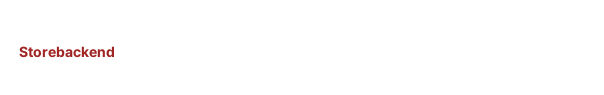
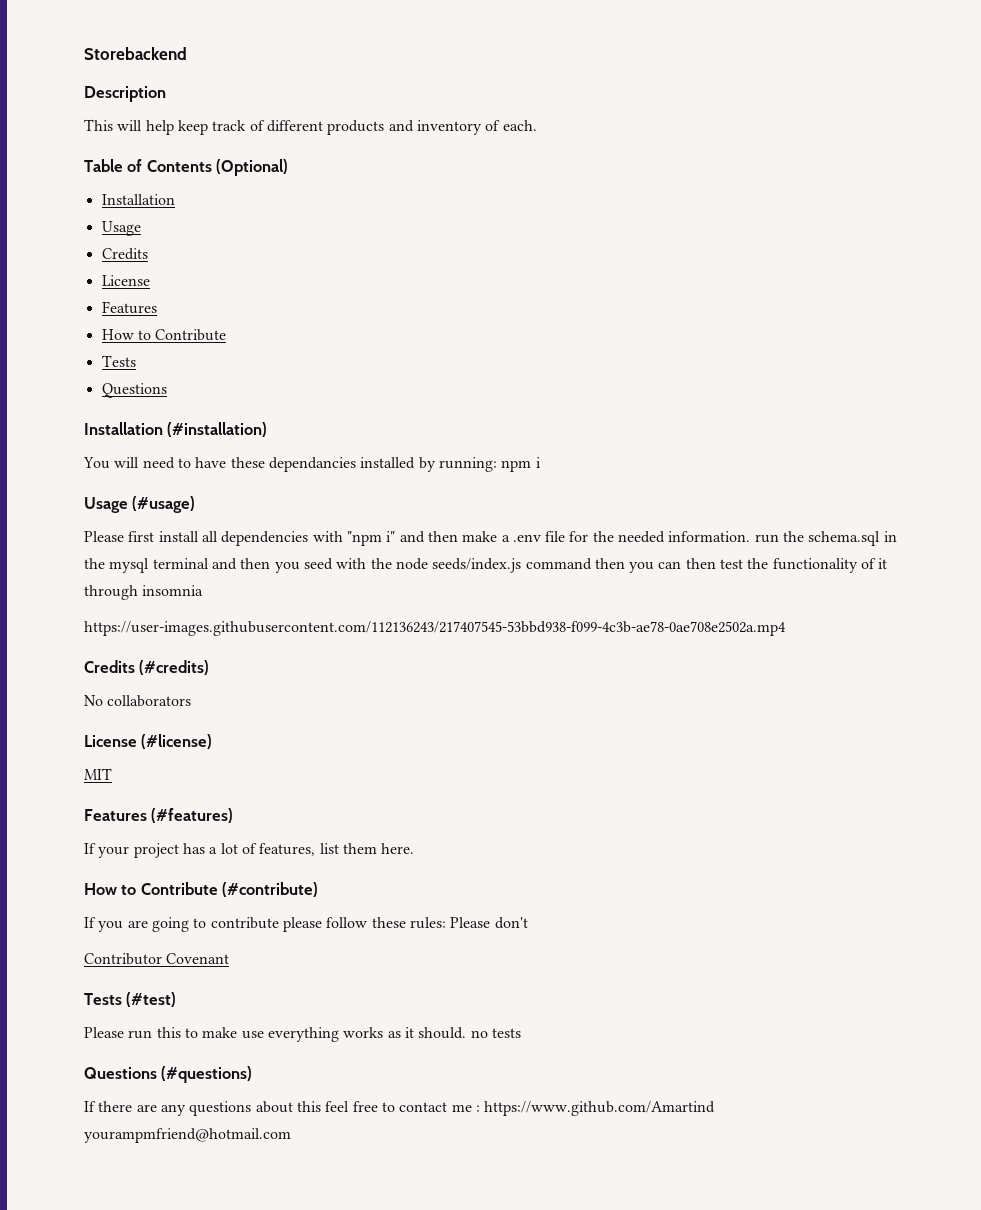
(115, 52) none -> [84,86,166,102] [84,119,537,135] [84,159,289,176] [101,194,175,205] [101,221,141,236] [101,248,148,260] [101,275,150,286] [101,301,157,314] [101,329,227,341] [101,355,136,367] [101,383,167,398] [84,422,268,437] [83,457,541,472] [84,496,196,513] [84,531,897,546] [84,558,888,573] [84,585,204,600] [84,621,786,636] [84,660,210,675] [84,695,192,707] [84,734,213,749] [84,768,112,780] [84,808,234,823] [84,843,415,858] [84,882,319,897] [84,917,528,932] [84,953,230,965] [84,992,177,1007] [84,1027,521,1042] [84,1066,253,1083] [84,1101,716,1116] [84,1128,291,1143] // Description // This will help keep track of different products and inventory of each. // Table of Contents (Optional) // Installation // Usage // Credits // License // Features // How to Contribute // Tests // Questions // Installation (#installation) // You will need to have these dependancies installed by running: npm i // Usage (#usage) // Please first install all dependencies with "npm i" and then make a .env file for the needed information. run the schema.sql in the mysql terminal and then you seed with the node seeds/index.js command then you can then test the functionality of it through insomnia // https://user-images.githubusercontent.com/112136243/217407545-53bbd938-f099-4c3b-ae78-0ae708e2502a.mp4 // Credits (#credits) // No collaborators // License (#license) // MIT // Features (#features) // If your project has a lot of features, list them here. // How to Contribute (#contribute) // If you are going to contribute please follow these rules: Please don't // Contributor Covenant // Tests (#test) // Please run this to make use everything works as it should. no tests // Questions (#questions) // If there are any questions about this feel free to contact me : https://www.github.com/Amartind yourampmfriend@hotmail.com

